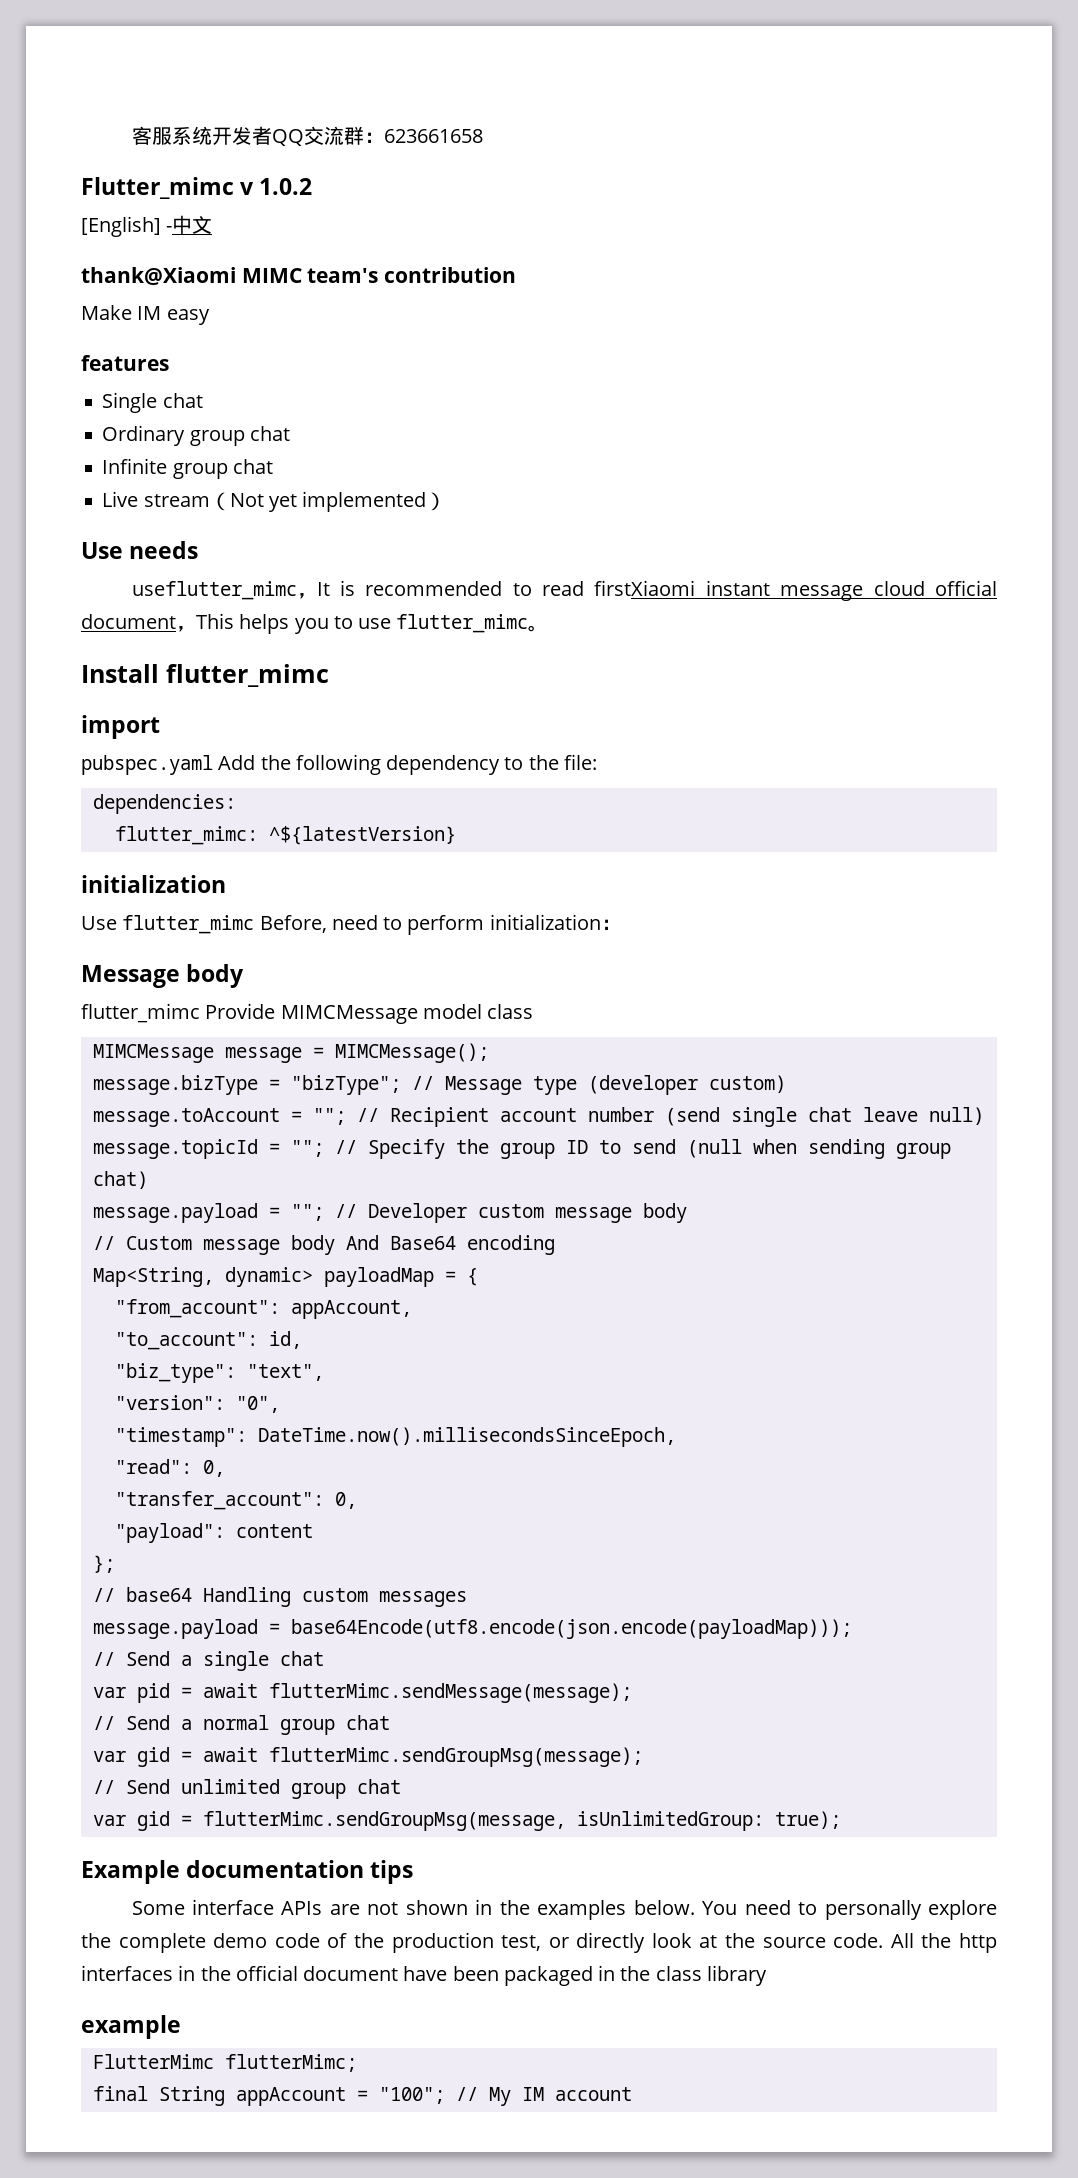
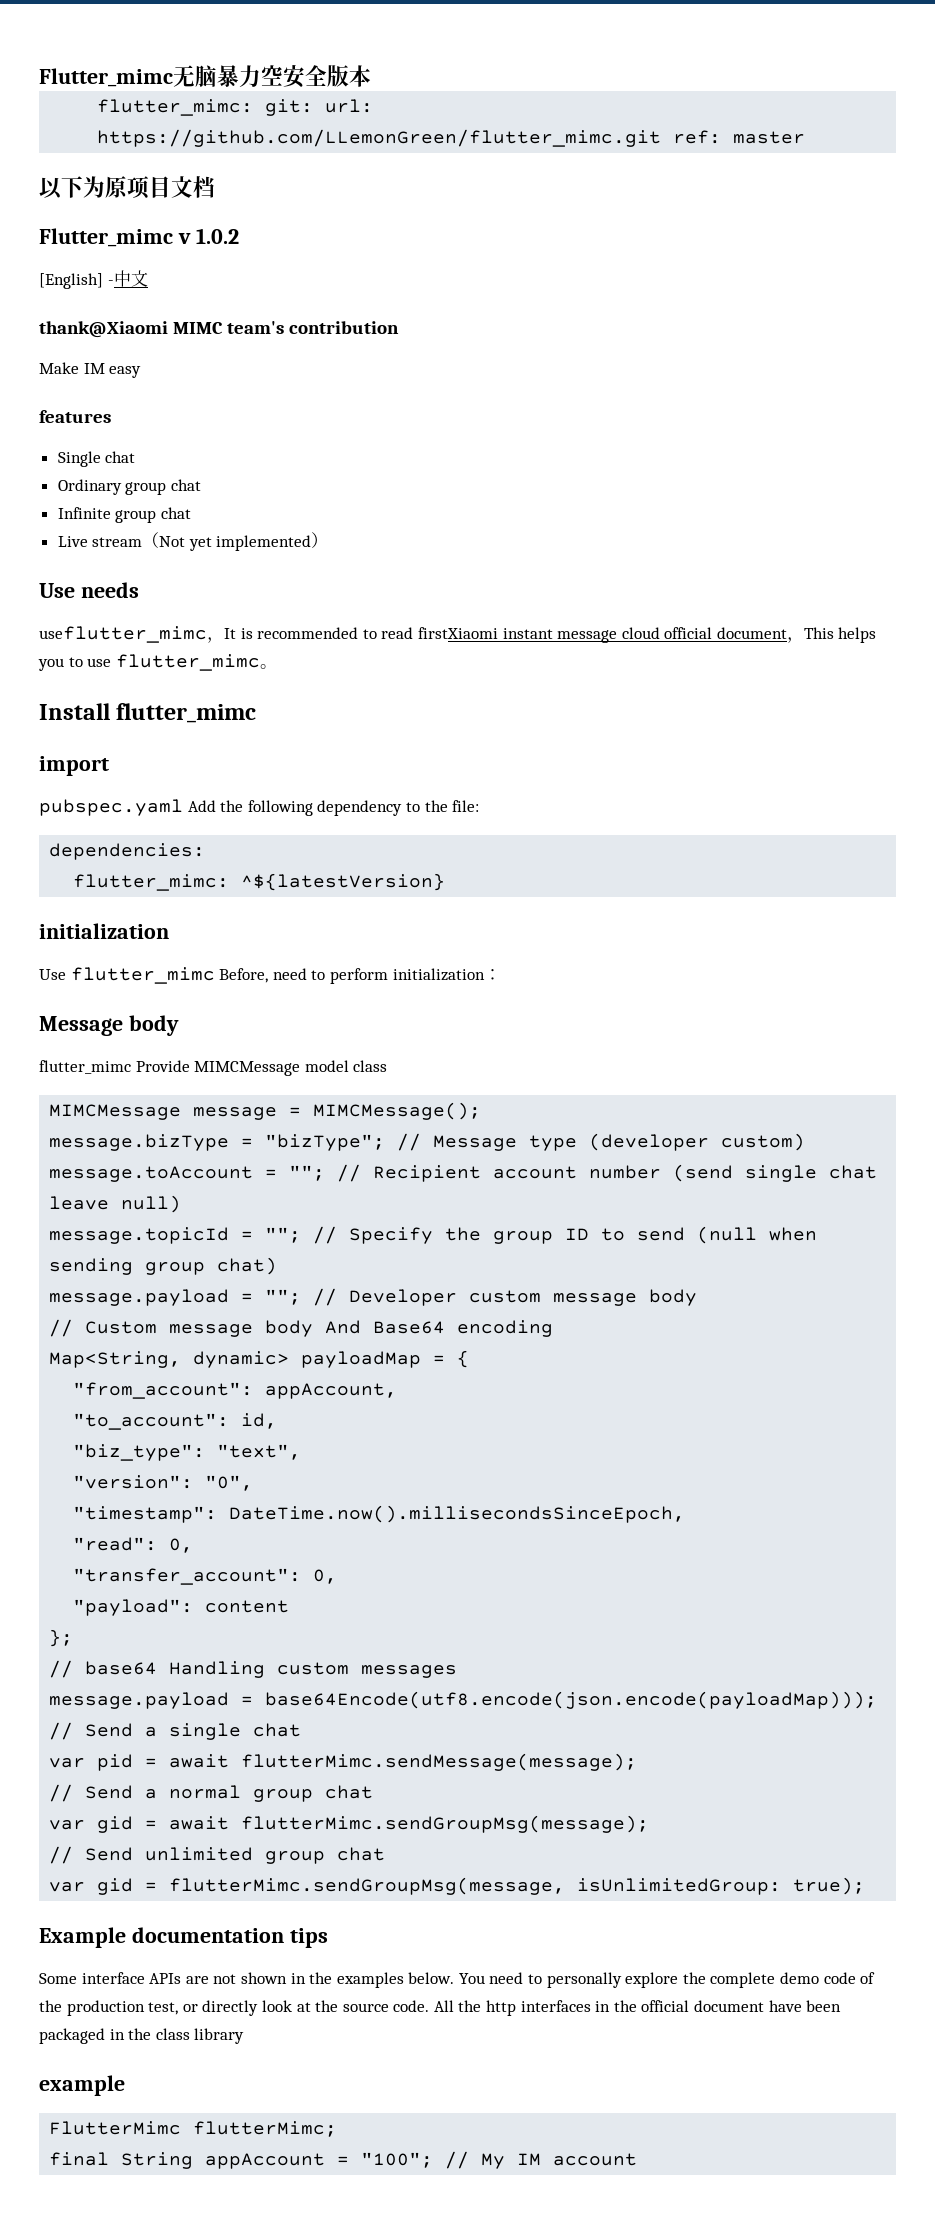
[131,126,483,146] 客服系统开发者QQ交流群：623661658 -> [39,65,371,88] [97,99,374,116] [97,129,806,147] [39,176,215,199] Flutter_mimc无脑暴力空安全版本 // flutter_mimc: git: url: https://github.com/LLemonGreen/flutter_mimc.git ref: master // 以下为原项目文档

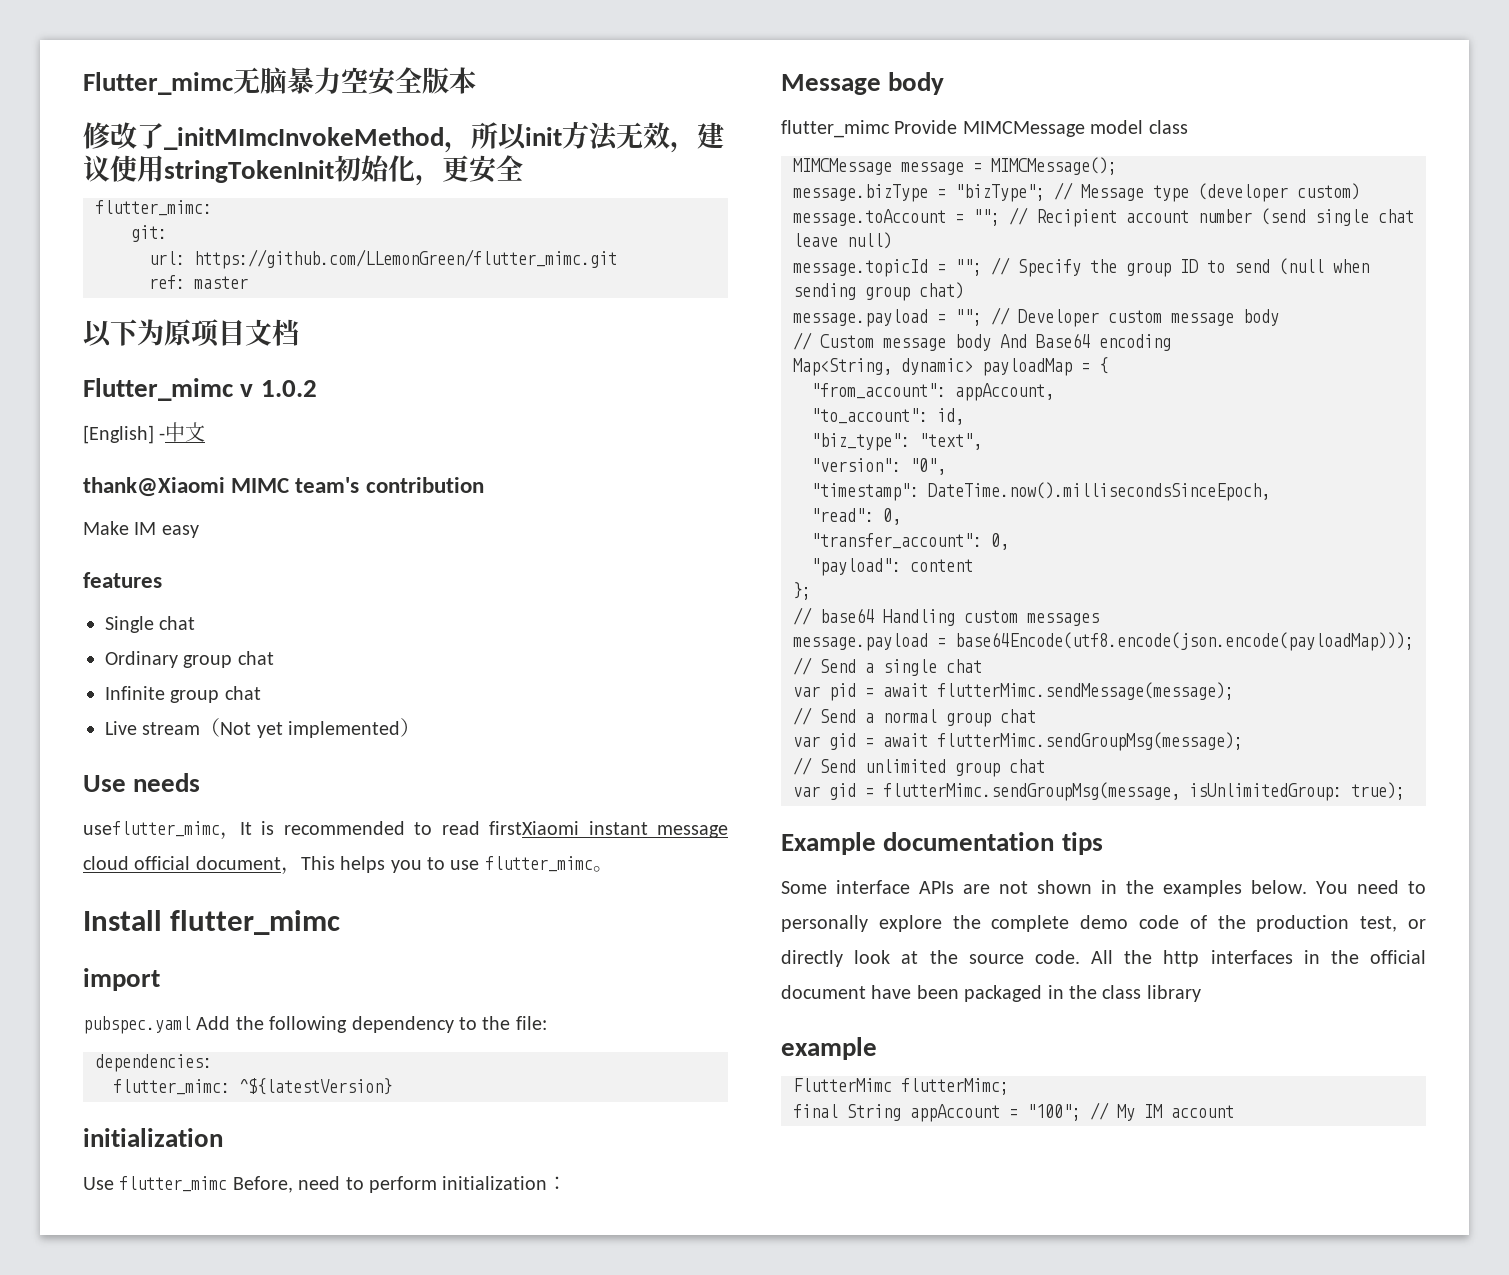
[97,99,254,116] // flutter_mimc: -> [83,121,724,153] [83,155,523,186] [95,200,212,216] // 修改了_initMImcInvokeMethod，所以init方法无效，建议使用stringTokenInit初始化，更安全 // flutter_mimc: //
(314, 107) none -> (167, 233) //
(662, 138) none -> (617, 259) //

